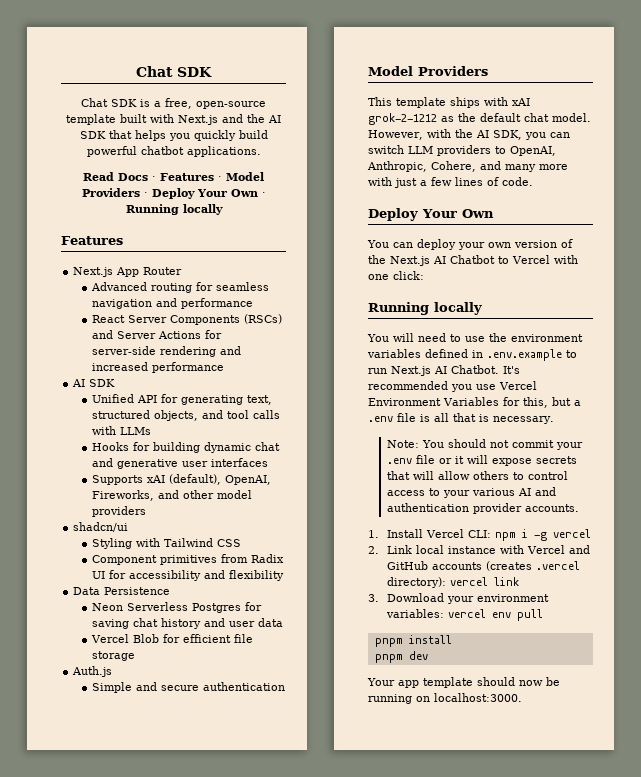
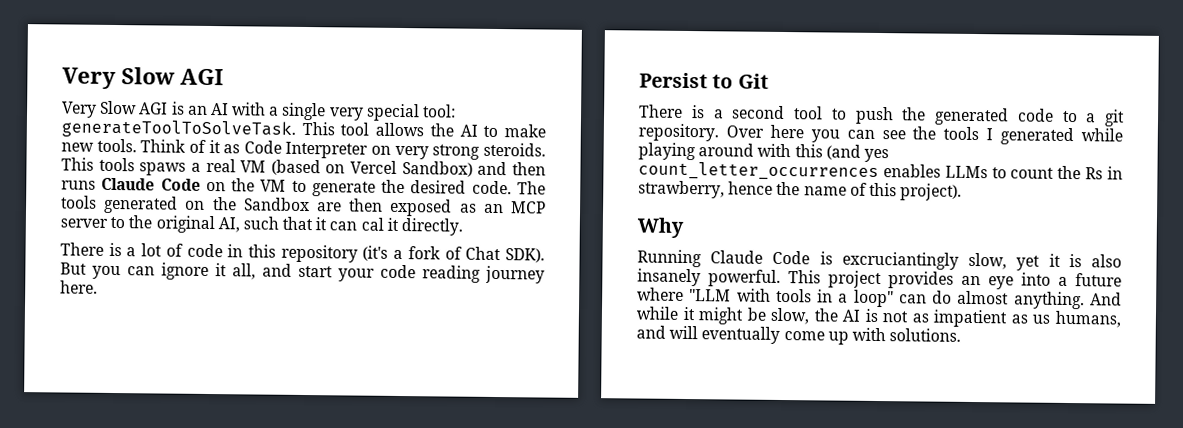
[136,66,212,77] [81,98,266,109] [66,114,281,125] [79,130,268,141] [86,146,261,157] [83,172,264,181] [81,188,266,199] [125,204,223,215] [61,236,123,245] [73,267,183,277] [91,282,270,293] [92,298,254,309] [92,314,283,325] [92,330,223,339] [92,346,242,357] [92,362,225,373] [72,379,116,387] [92,394,273,405] [92,410,281,421] [92,426,152,435] [92,442,281,453] [92,458,269,469] [92,474,272,485] [92,490,253,501] [92,506,147,517] [73,522,129,532] [92,538,242,549] [92,554,285,565] [92,570,285,581] [73,587,171,595] [92,602,263,613] [92,618,284,629] [91,634,254,643] [92,651,136,661] [72,666,113,677] [92,682,286,693] [368,66,488,76] [368,97,530,108] [368,113,591,125] [368,129,570,140] [368,145,556,156] [367,161,568,172] [368,177,533,188] [368,208,494,221] [367,239,573,250] [368,255,578,266] [368,271,424,280] [368,302,482,315] [367,333,583,342] [367,349,577,361] [368,365,520,376] [368,381,537,392] [368,397,581,408] [368,413,554,424] [387,439,584,450] [387,455,578,466] [387,471,569,480] [387,487,557,498] [387,503,580,514] [368,529,592,541] [368,545,591,554] [387,561,581,571] [387,577,520,588] [368,593,550,604] [386,609,544,621] [374,635,452,647] [374,651,428,663] [367,677,560,688] [368,693,522,704] Chat SDK // Chat SDK is a free, open-source template built with Next.js and the AI SDK that helps you quickly build powerful chatbot applications. // Read Docs · Features · Model Providers · Deploy Your Own · Running locally // Features // Next.js App Router // Advanced routing for seamless navigation and performance // React Server Components (RSCs) and Server Actions for server-side rendering and increased performance // AI SDK // Unified API for generating text, structured objects, and tool calls with LLMs // Hooks for building dynamic chat and generative user interfaces // Supports xAI (default), OpenAI, Fireworks, and other model providers // shadcn/ui // Styling with Tailwind CSS // Component primitives from Radix UI for accessibility and flexibility // Data Persistence // Neon Serverless Postgres for saving chat history and user data // Vercel Blob for efficient file storage // Auth.js // Simple and secure authentication // Model Providers // This template ships with xAI grok-2-1212 as the default chat model. However, with the AI SDK, you can switch LLM providers to OpenAI, Anthropic, Cohere, and many more with just a few lines of code. // Deploy Your Own // You can deploy your own version of the Next.js AI Chatbot to Vercel with one click: // Running locally // You will need to use the environment variables defined in .env.example to run Next.js AI Chatbot. It's recommended you use Vercel Environment Variables for this, but a .env file is all that is necessary. // Note: You should not commit your .env file or it will expose secrets that will allow others to control access to your various AI and authentication provider accounts. // 1. Install Vercel CLI: npm i -g vercel // 2. Link local instance with Vercel and GitHub accounts (creates .vercel directory): vercel link // 3. Download your environment variables: vercel env pull // pnpm install // pnpm dev // Your app template should now be running on localhost:3000. -> [62,67,224,90] [61,100,457,122] [61,119,546,139] [61,138,546,160] [61,157,546,177] [61,177,546,197] [61,195,546,217] [60,215,464,236] [60,242,545,263] [60,262,545,284] [60,280,98,294] [639,72,769,89] [639,104,1125,127] [638,123,1123,146] [638,142,889,163] [638,161,1123,182] [638,180,963,201] [637,217,684,238] [637,249,1122,271] [637,268,1122,290] [637,287,1122,310] [636,306,1122,328] [636,325,962,345] Very Slow AGI // Very Slow AGI is an AI with a single very special tool: generateToolToSolveTask. This tool allows the AI to make new tools. Think of it as Code Interpreter on very strong steroids. This tools spaws a real VM (based on Vercel Sandbox) and then runs Claude Code on the VM to generate the desired code. The tools generated on the Sandbox are then exposed as an MCP server to the original AI, such that it can cal it directly. // There is a lot of code in this repository (it's a fork of Chat SDK). But you can ignore it all, and start your code reading journey here. // Persist to Git // There is a second tool to push the generated code to a git repository. Over here you can see the tools I generated while playing around with this (and yes count_letter_occurrences enables LLMs to count the Rs in strawberry, hence the name of this project). // Why // Running Claude Code is excruciantingly slow, yet it is also insanely powerful. This project provides an eye into a future where "LLM with tools in a loop" can do almost anything. And while it might be slow, the AI is not as impatient as us humans, and will eventually come up with solutions.

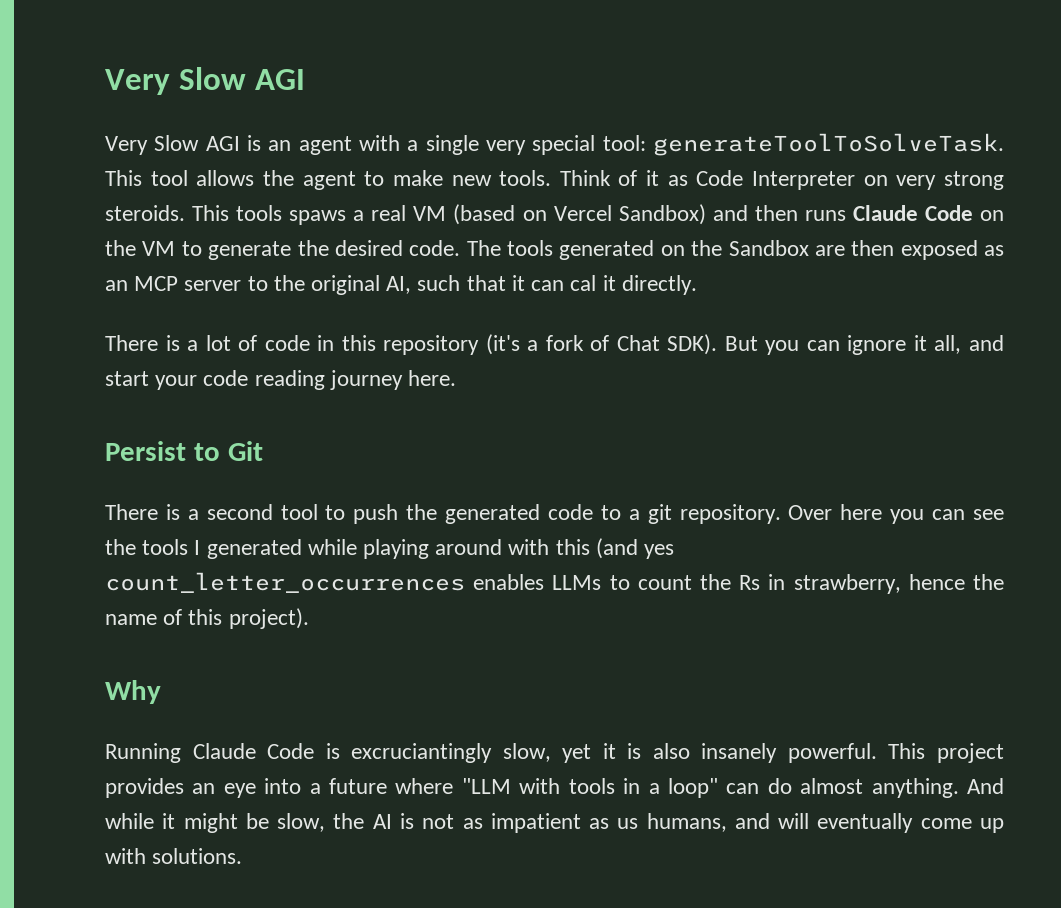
[210,103,229,116] AI -> [298,136,352,155] agent
[459,124,478,137] AI -> [302,171,356,190] agent

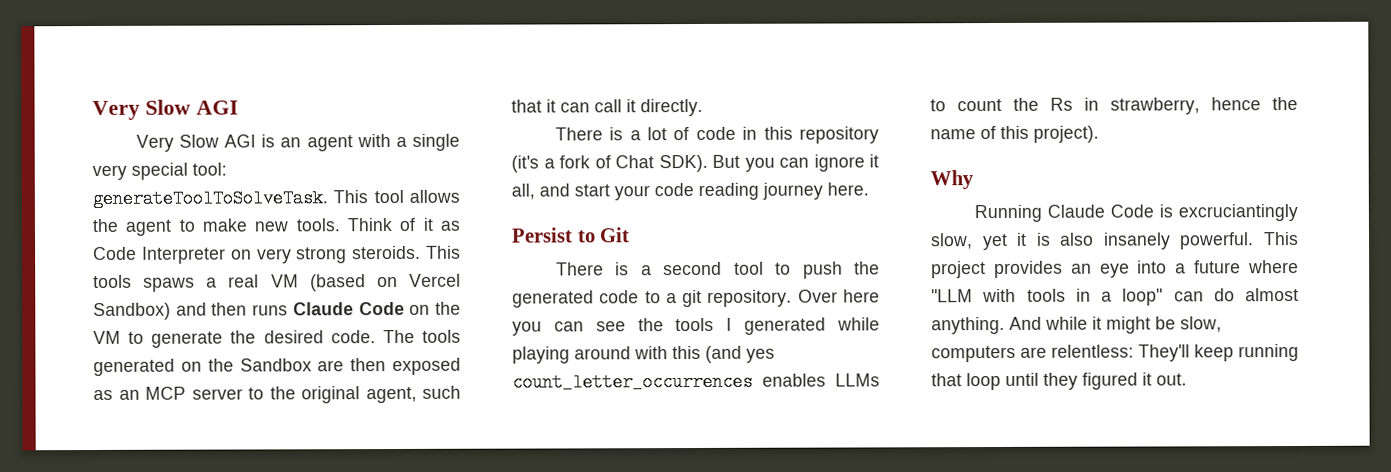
[386,276,412,294] AI, -> [365,386,417,404] agent,
[570,275,597,291] cal -> [594,99,622,113] call
[333,813,1005,833] [105,848,243,864] the AI is not as impatient as us humans, and will eventually come up with solutions. -> [931,344,1299,363] [931,372,1187,391] computers are relentless: They'll keep running that loop until they figured it out.

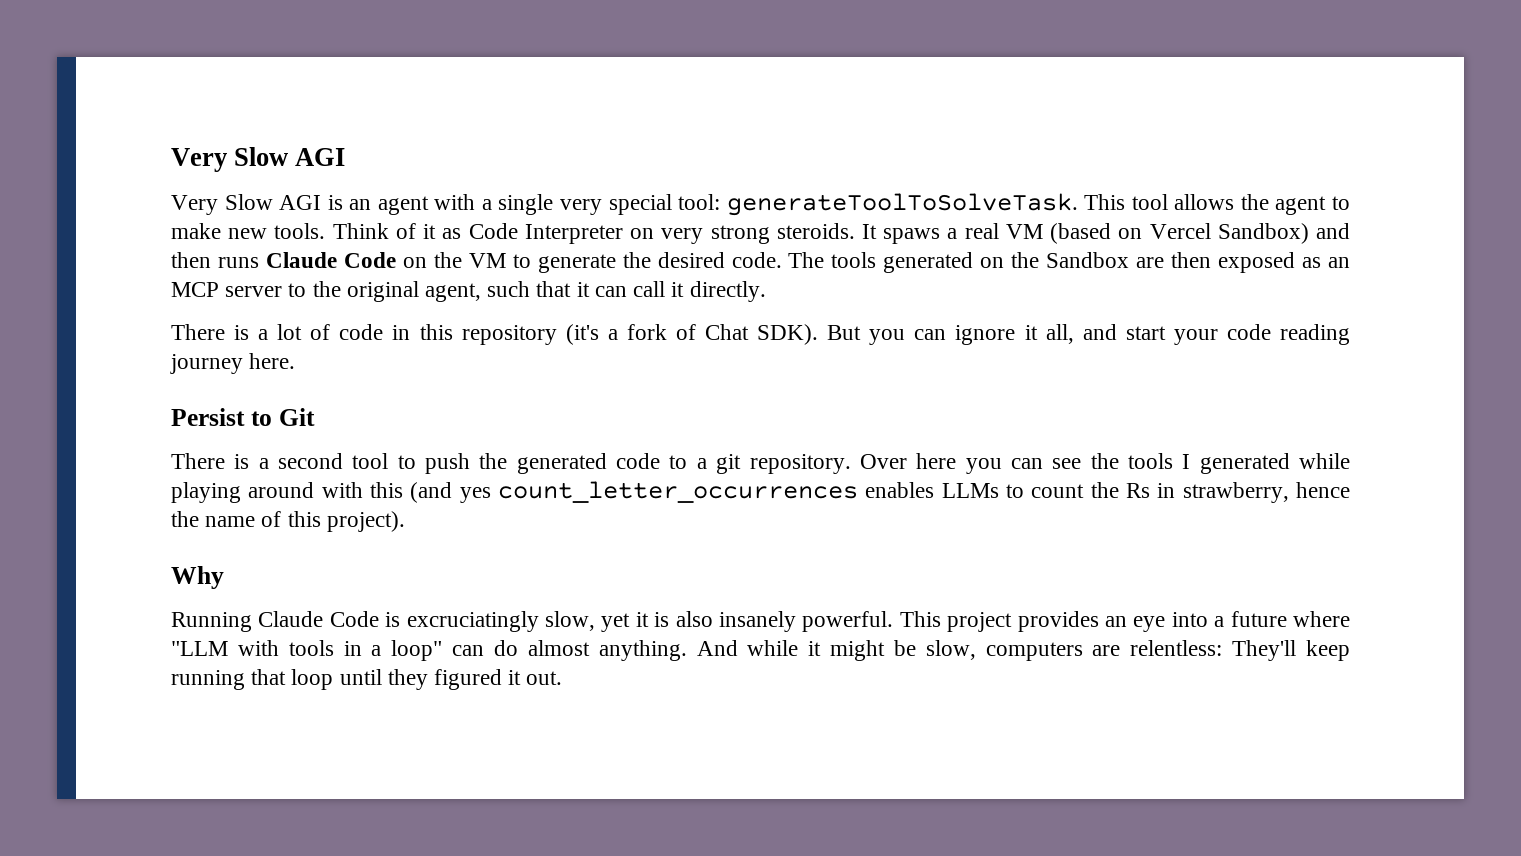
[426,245,461,259] [93,274,132,288] This tools -> [861,224,877,239] It
[1178,204,1298,222] excruciantingly -> [406,611,539,632] excruciatingly

